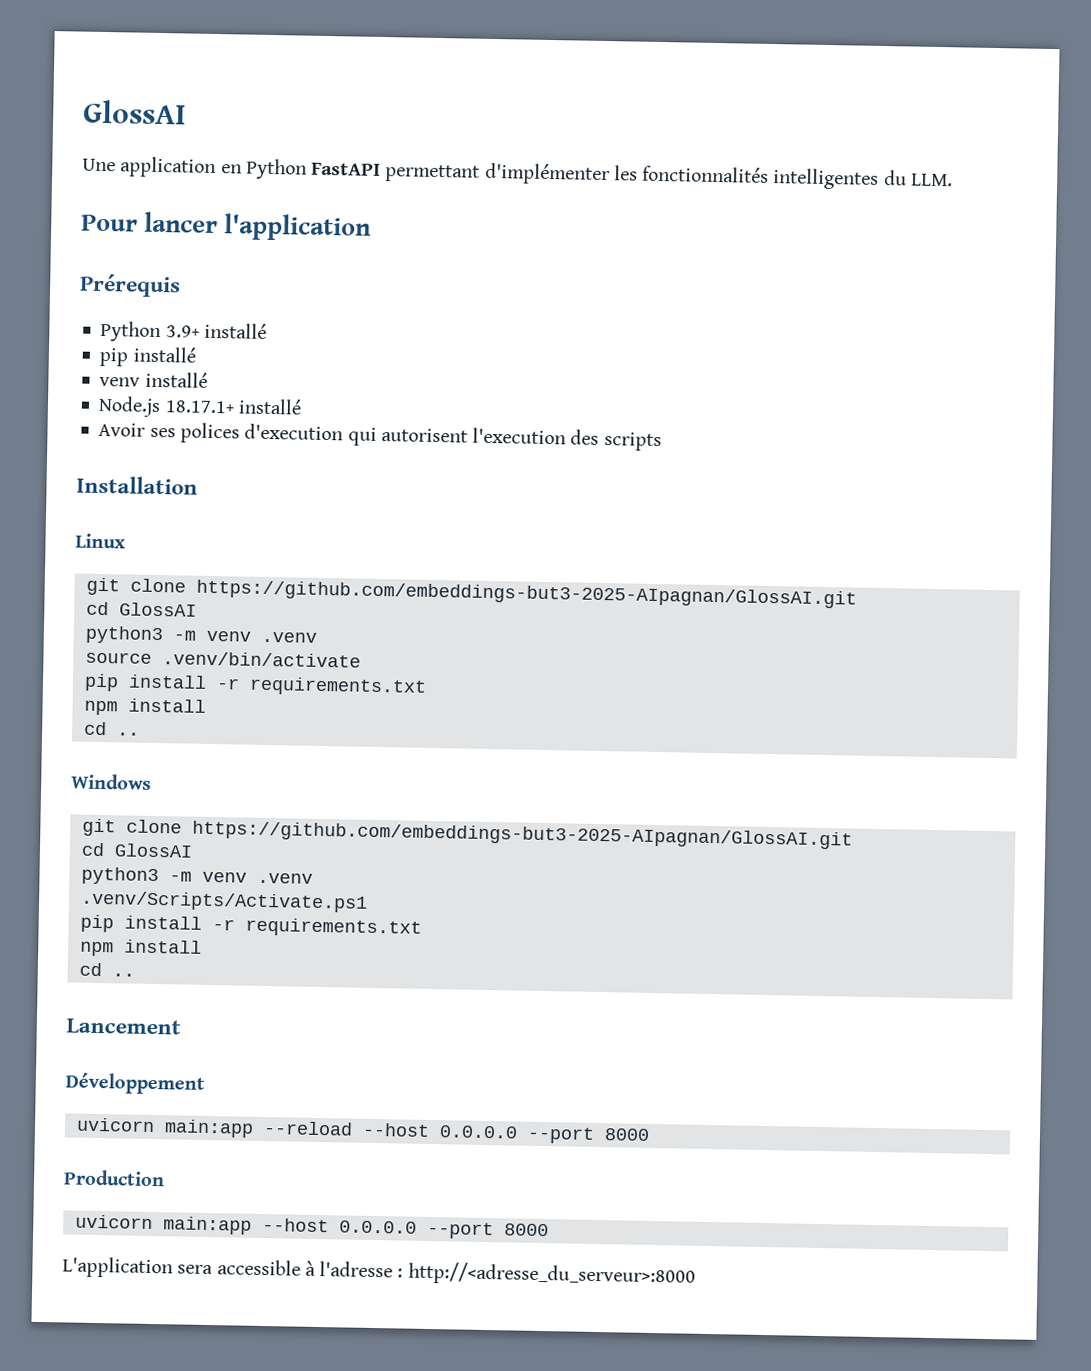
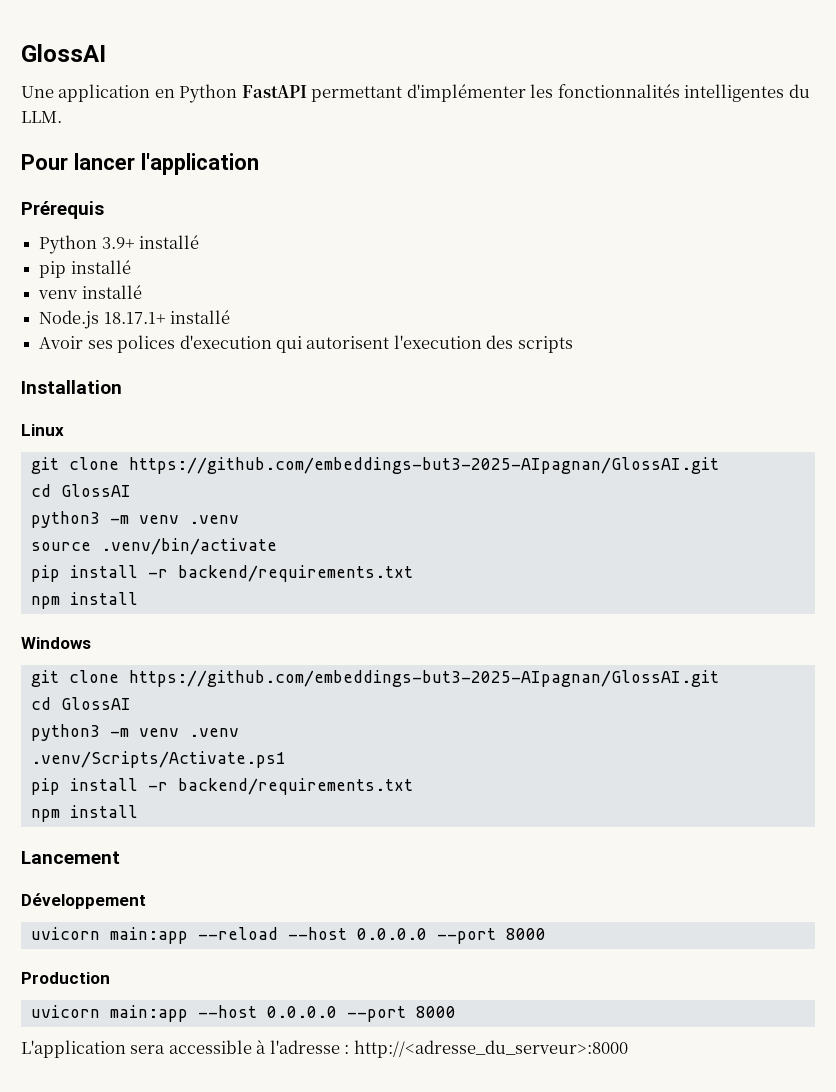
[248,676,427,697] [83,698,206,716] [83,721,140,736] requirements.txt // npm install // cd .. -> [177,565,413,582] [30,592,138,609] backend/requirements.txt // npm install
[244,917,422,938] [79,939,202,957] [78,962,135,977] requirements.txt // npm install // cd .. -> [177,778,413,795] [30,805,138,822] backend/requirements.txt // npm install

